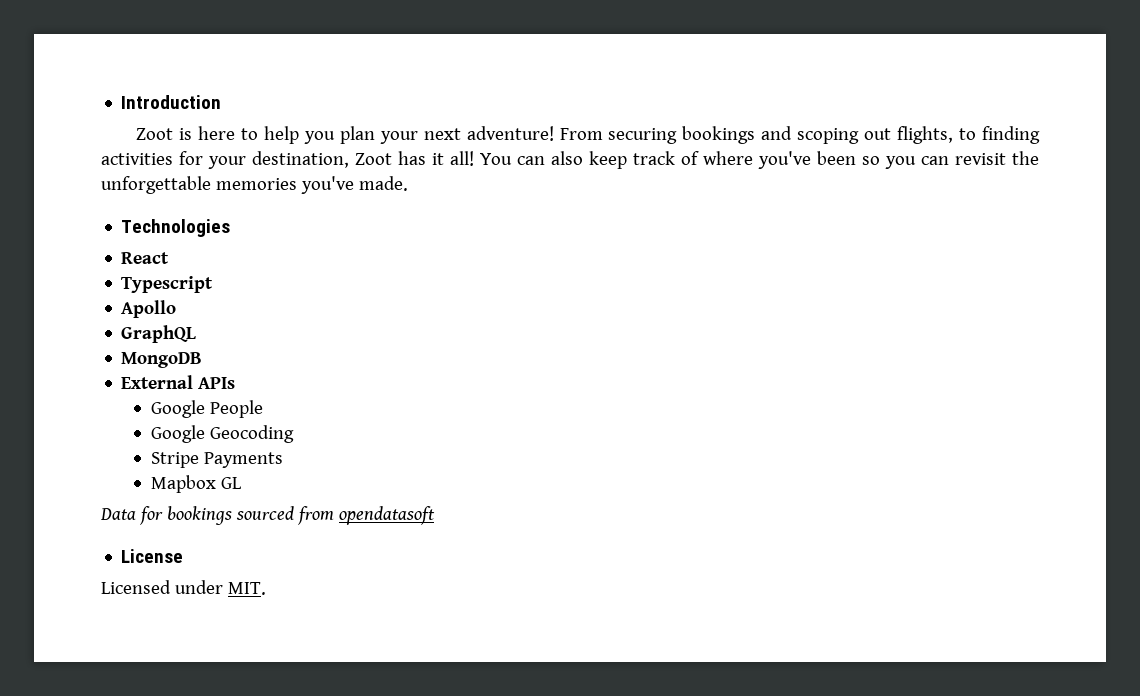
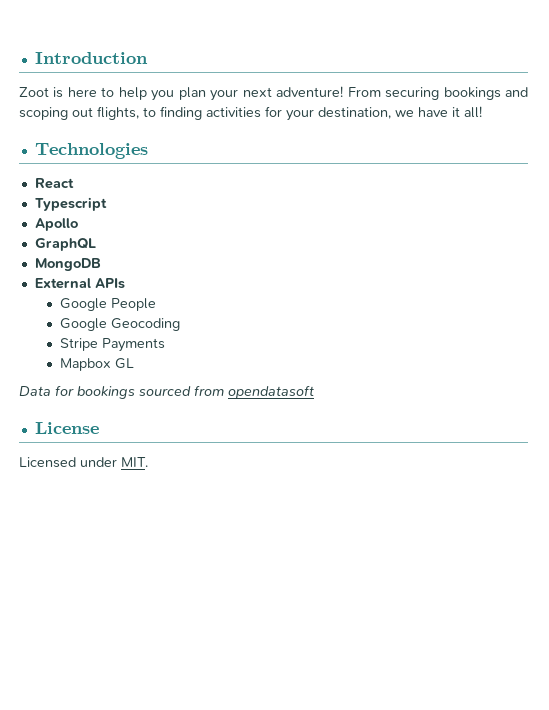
[355,151,426,165] Zoot has -> [395,107,448,117] we have
[480,151,1039,169] [101,176,408,194] You can also keep track of where you've been so you can revisit the unforgettable memories you've made. -> (482, 112) none

